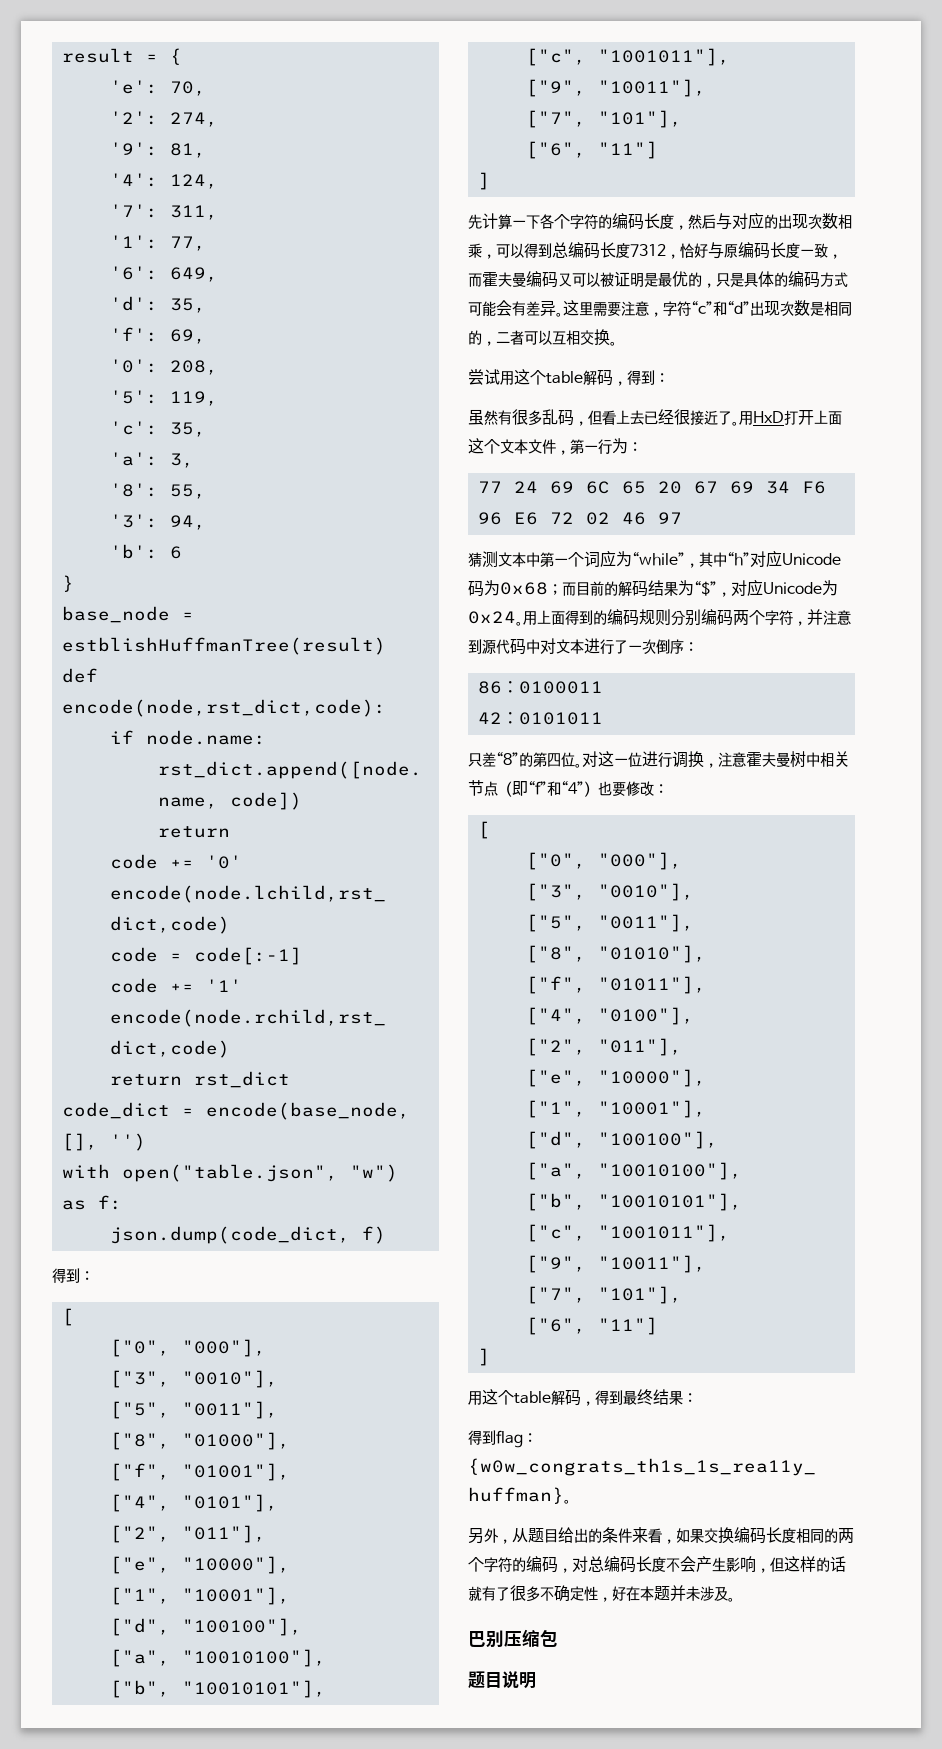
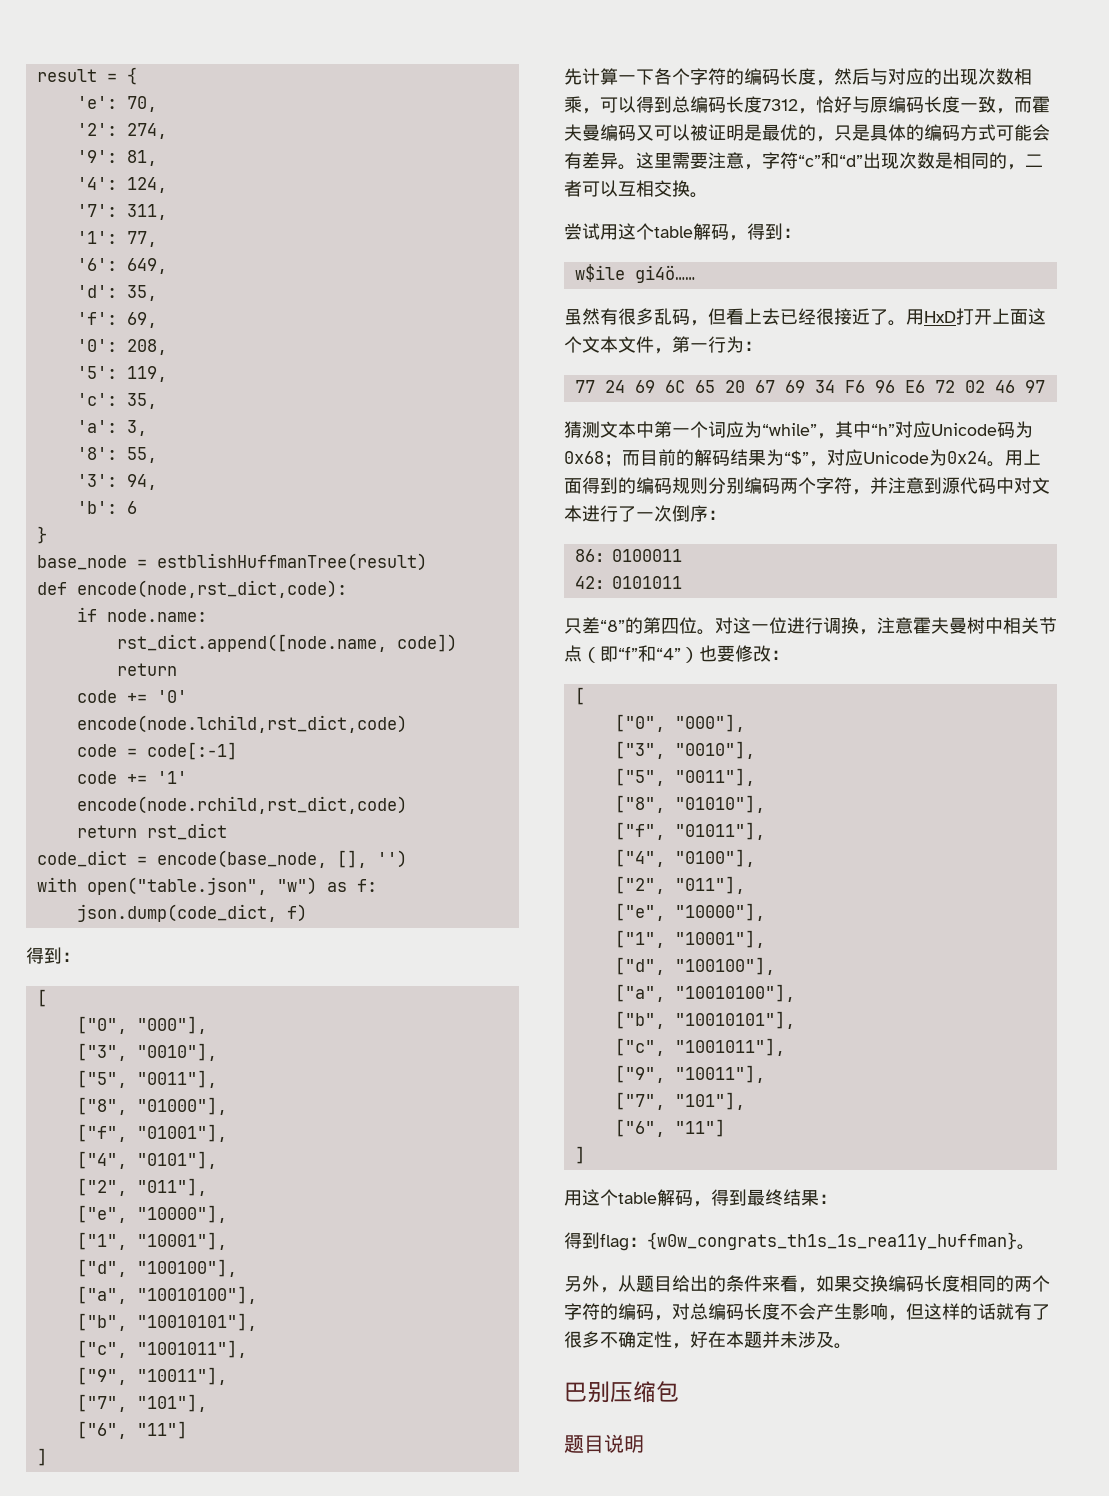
(669, 378) none -> [574,264,695,283] // w$ile gi4ö……

